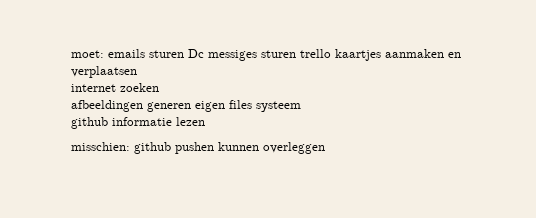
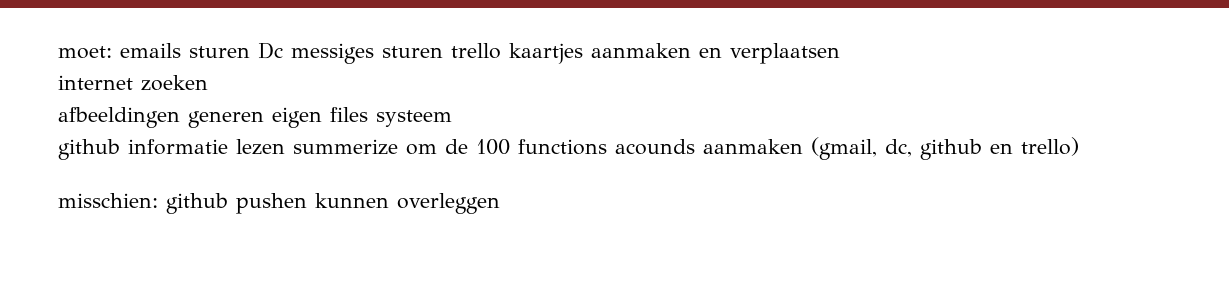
(205, 121) none -> [293,137,1079,160] summerize om de 100 functions acounds aanmaken (gmail, dc, github en trello)

